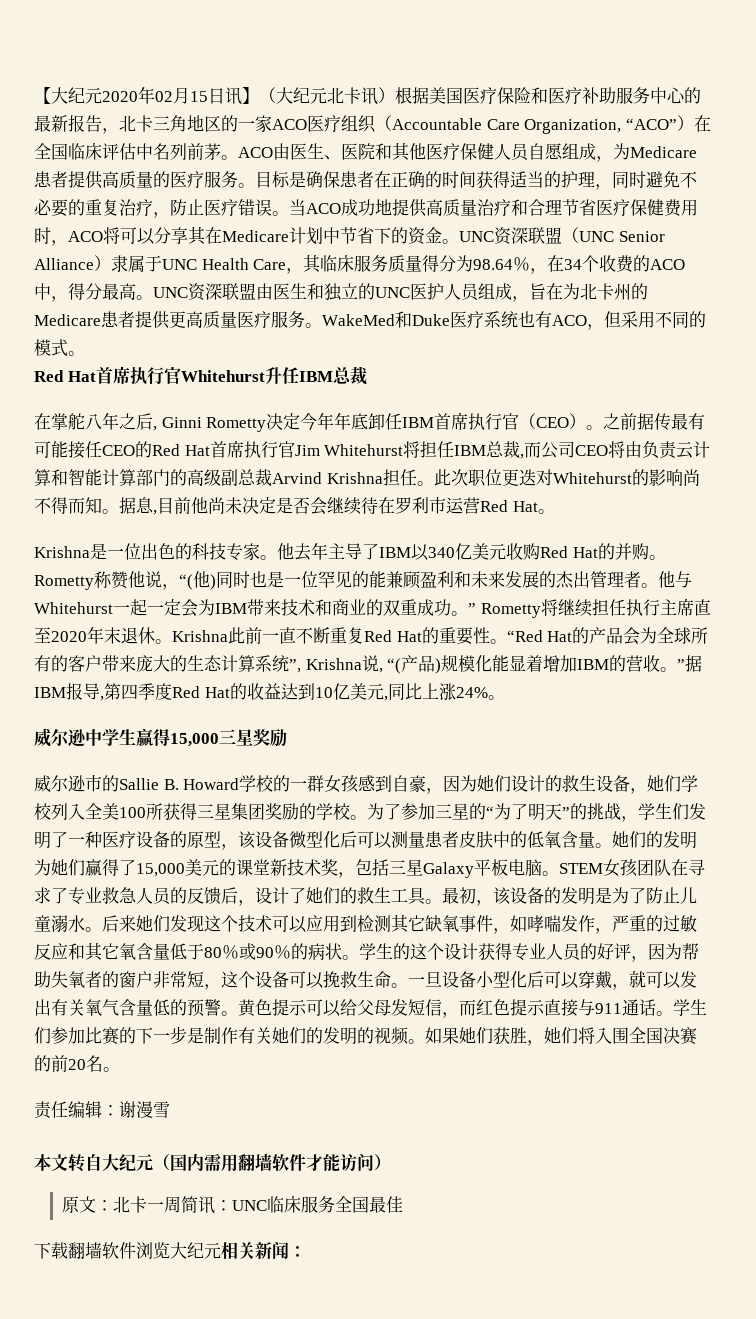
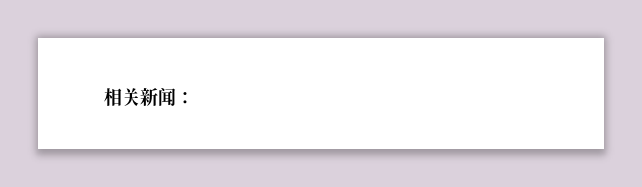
[34,86,701,105] [34,115,711,134] [34,142,697,162] [34,171,697,190] [34,199,698,218] [34,226,665,246] [34,254,686,274] [34,283,648,302] [34,311,706,330] [34,339,85,357] [34,366,367,385] [34,412,706,432] [34,440,711,459] [34,469,700,487] [34,497,555,515] [34,542,666,561] [34,571,692,590] [34,598,711,618] [34,626,709,645] [34,655,703,674] [34,683,505,701] [34,728,287,747] [34,775,699,794] [34,803,706,822] [34,831,697,850] [34,859,705,878] [34,887,697,906] [34,914,697,934] [34,942,699,962] [34,970,697,990] [34,999,707,1018] [34,1026,697,1046] [34,1055,120,1072] [34,1101,170,1119] [34,1153,391,1172] [62,1196,404,1214] [34,1242,221,1259] 【大纪元2020年02月15日讯】（大纪元北卡讯）根据美国医疗保险和医疗补助服务中心的最新报告，北卡三角地区的一家ACO医疗组织（Accountable Care Organization, “ACO”）在全国临床评估中名列前茅。ACO由医生、医院和其他医疗保健人员自愿组成，为Medicare患者提供高质量的医疗服务。目标是确保患者在正确的时间获得适当的护理，同时避免不必要的重复治疗，防止医疗错误。当ACO成功地提供高质量治疗和合理节省医疗保健费用时，ACO将可以分享其在Medicare计划中节省下的资金。UNC资深联盟（UNC Senior Alliance）隶属于UNC Health Care，其临床服务质量得分为98.64％，在34个收费的ACO中，得分最高。UNC资深联盟由医生和独立的UNC医护人员组成，旨在为北卡州的Medicare患者提供更高质量医疗服务。WakeMed和Duke医疗系统也有ACO，但采用不同的模式。 // Red Hat首席执行官Whitehurst升任IBM总裁 // 在掌舵八年之后, Ginni Rometty决定今年年底卸任IBM首席执行官（CEO）。之前据传最有可能接任CEO的Red Hat首席执行官Jim Whitehurst将担任IBM总裁,而公司CEO将由负责云计算和智能计算部门的高级副总裁Arvind Krishna担任。此次职位更迭对Whitehurst的影响尚不得而知。据息,目前他尚未决定是否会继续待在罗利市运营Red Hat。 // Krishna是一位出色的科技专家。他去年主导了IBM以340亿美元收购Red Hat的并购。Rometty称赞他说，“(他)同时也是一位罕见的能兼顾盈利和未来发展的杰出管理者。他与Whitehurst一起一定会为IBM带来技术和商业的双重成功。” Rometty将继续担任执行主席直至2020年末退休。Krishna此前一直不断重复Red Hat的重要性。“Red Hat的产品会为全球所有的客户带来庞大的生态计算系统”, Krishna说, “(产品)规模化能显着增加IBM的营收。”据IBM报导,第四季度Red Hat的收益达到10亿美元,同比上涨24%。 // 威尔逊中学生赢得15,000三星奖励 // 威尔逊市的Sallie B. Howard学校的一群女孩感到自豪，因为她们设计的救生设备，她们学校列入全美100所获得三星集团奖励的学校。为了参加三星的“为了明天”的挑战，学生们发明了一种医疗设备的原型，该设备微型化后可以测量患者皮肤中的低氧含量。她们的发明为她们赢得了15,000美元的课堂新技术奖，包括三星Galaxy平板电脑。STEM女孩团队在寻求了专业救急人员的反馈后，设计了她们的救生工具。最初，该设备的发明是为了防止儿童溺水。后来她们发现这个技术可以应用到检测其它缺氧事件，如哮喘发作，严重的过敏反应和其它氧含量低于80％或90％的病状。学生的这个设计获得专业人员的好评，因为帮助失氧者的窗户非常短，这个设备可以挽救生命。一旦设备小型化后可以穿戴，就可以发出有关氧气含量低的预警。黄色提示可以给父母发短信，而红色提示直接与911通话。学生们参加比赛的下一步是制作有关她们的发明的视频。如果她们获胜，她们将入围全国决赛的前20名。 // 责任编辑：谢漫雪 // 本文转自大纪元（国内需用翻墙软件才能访问） // 原文：北卡一周简讯：UNC临床服务全国最佳 // 下载翻墙软件浏览大纪元 -> (104, 97) none

